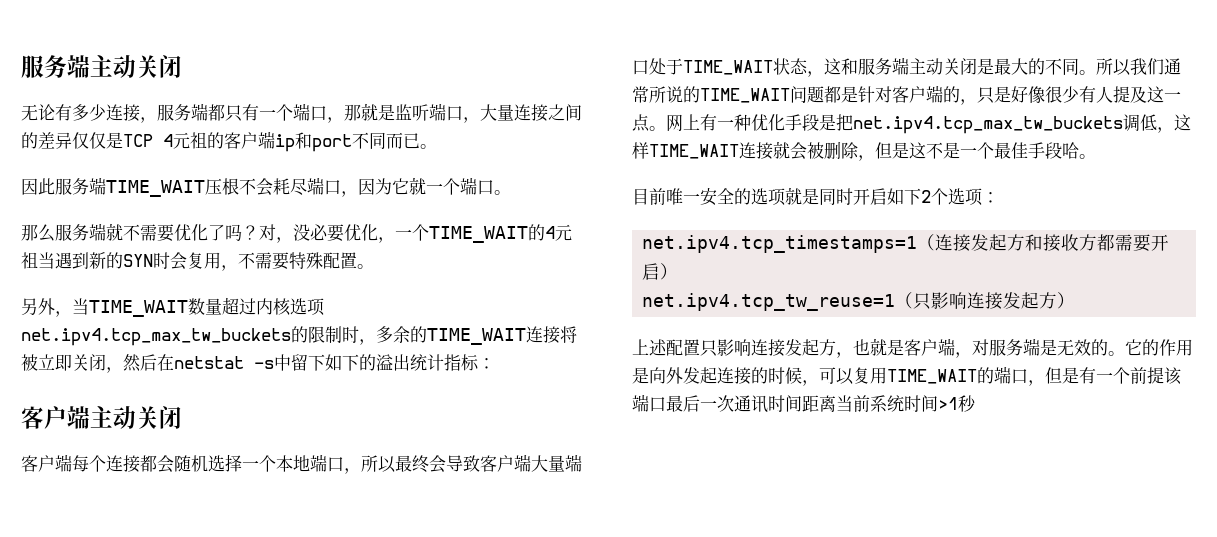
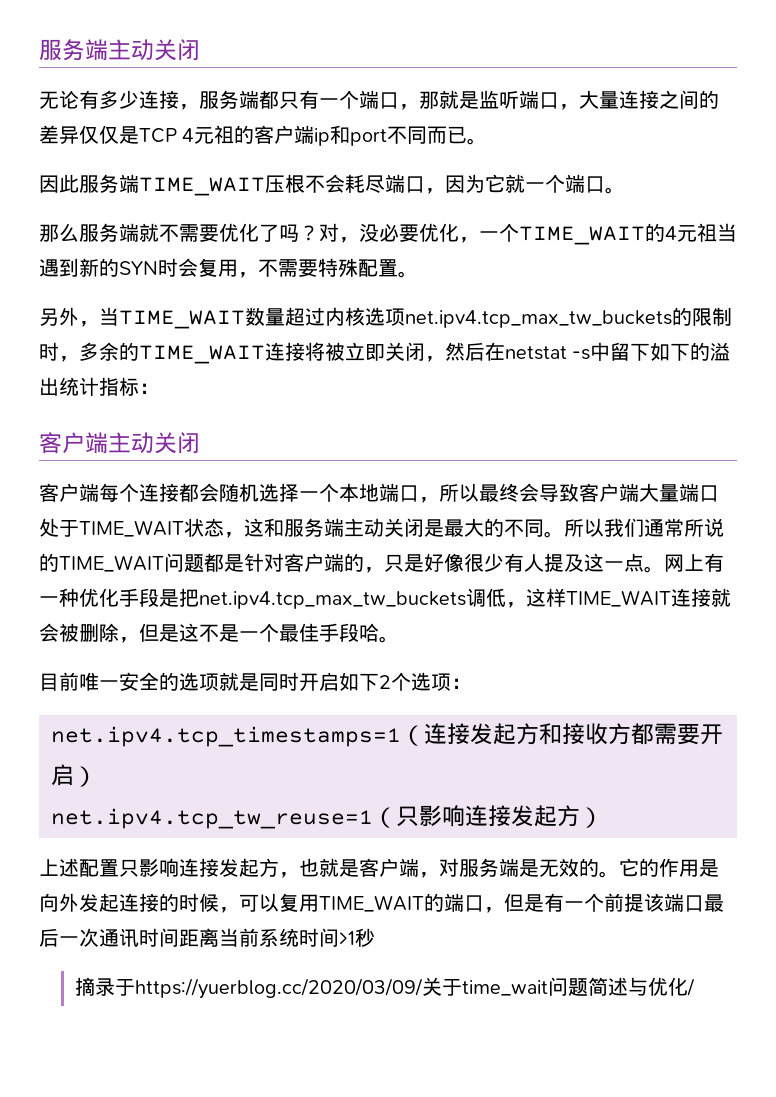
(976, 403) none -> [74,977,695,999] // 摘录于https://yuerblog.cc/2020/03/09/关于time_wait问题简述与优化/

